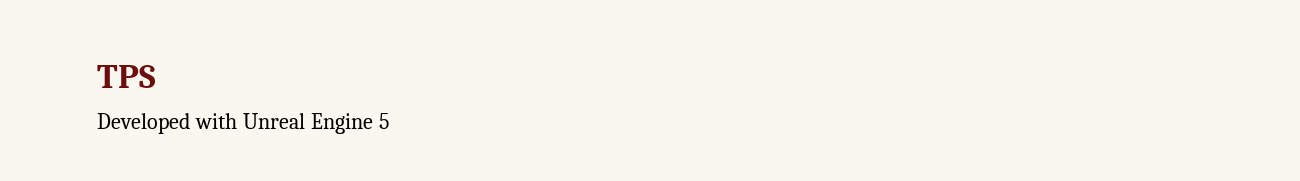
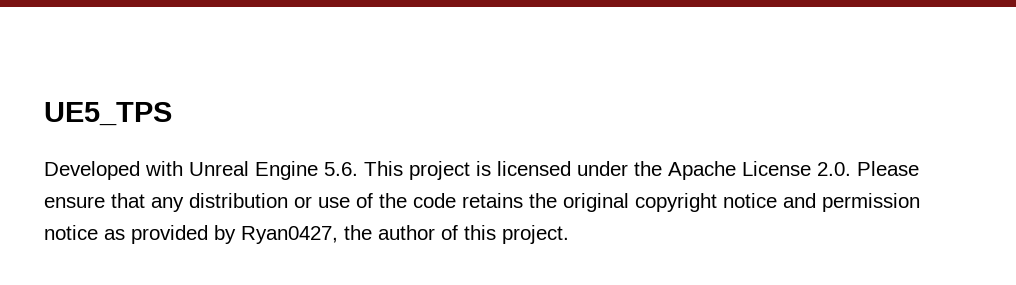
[97,65,156,88] TPS -> [44,102,172,126] UE5_TPS
[378,113,389,129] 5 -> [324,161,919,180] [44,193,920,212] [44,225,569,244] 5.6. This project is licensed under the Apache License 2.0. Please ensure that any distribution or use of the code retains the original copyright notice and permission notice as provided by Ryan0427, the author of this project.

